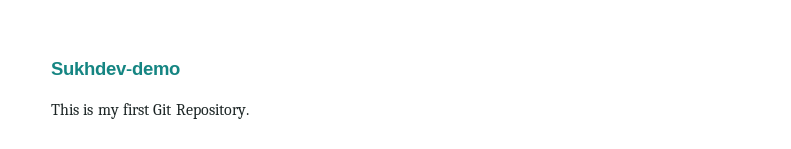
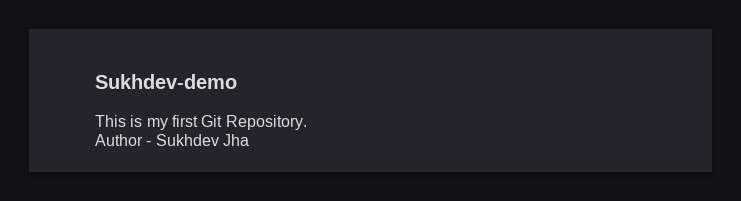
(249, 111) none -> [95,134,249,146] // Author - Sukhdev Jha

